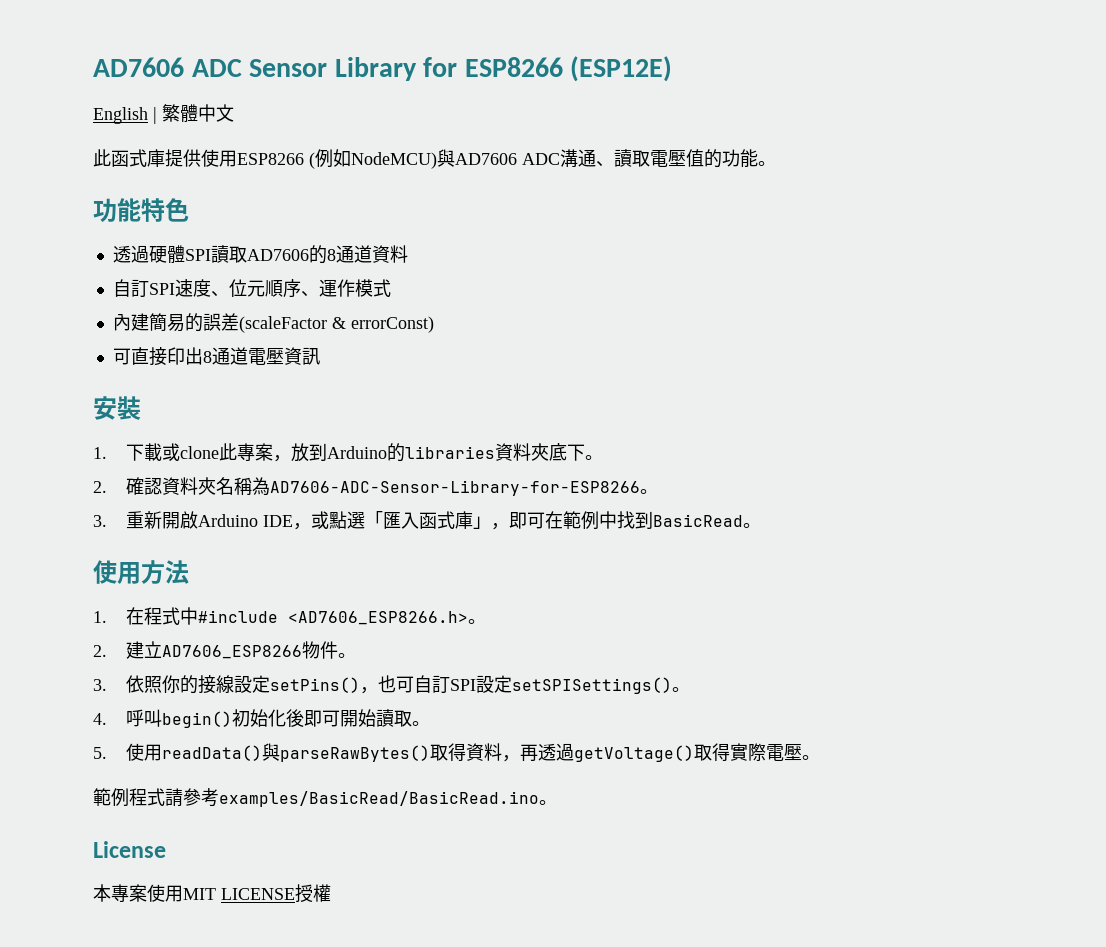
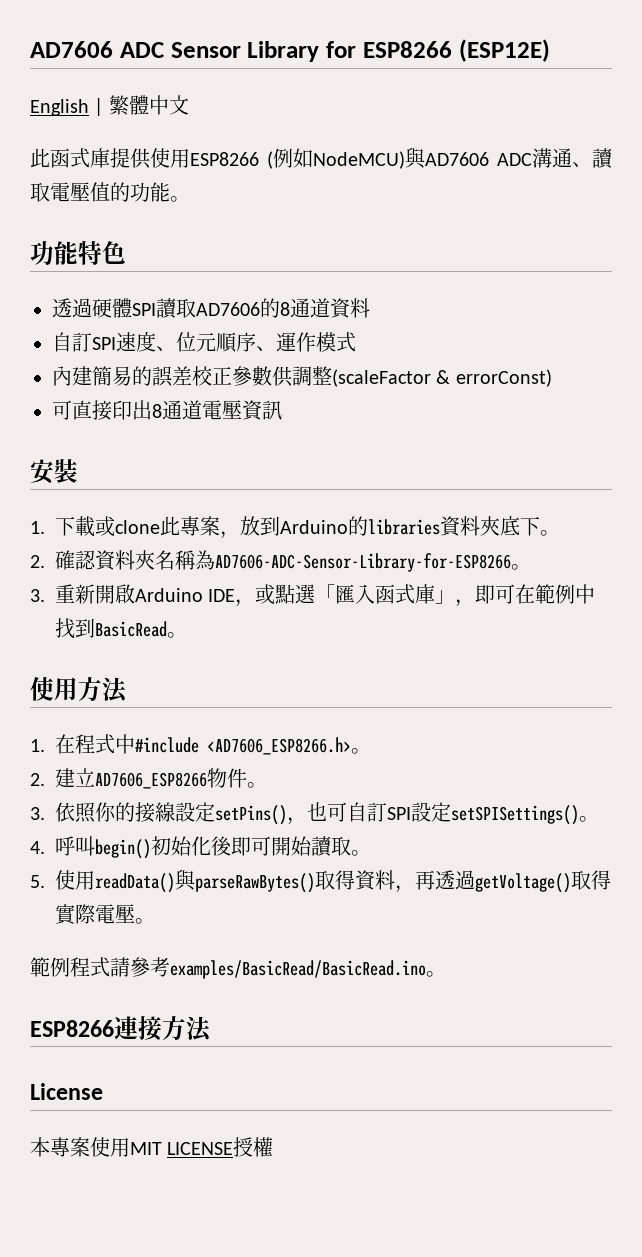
(239, 322) none -> [192,366,332,387] 校正參數供調整
(557, 802) none -> [30,1016,212,1042] // ESP8266連接方法

